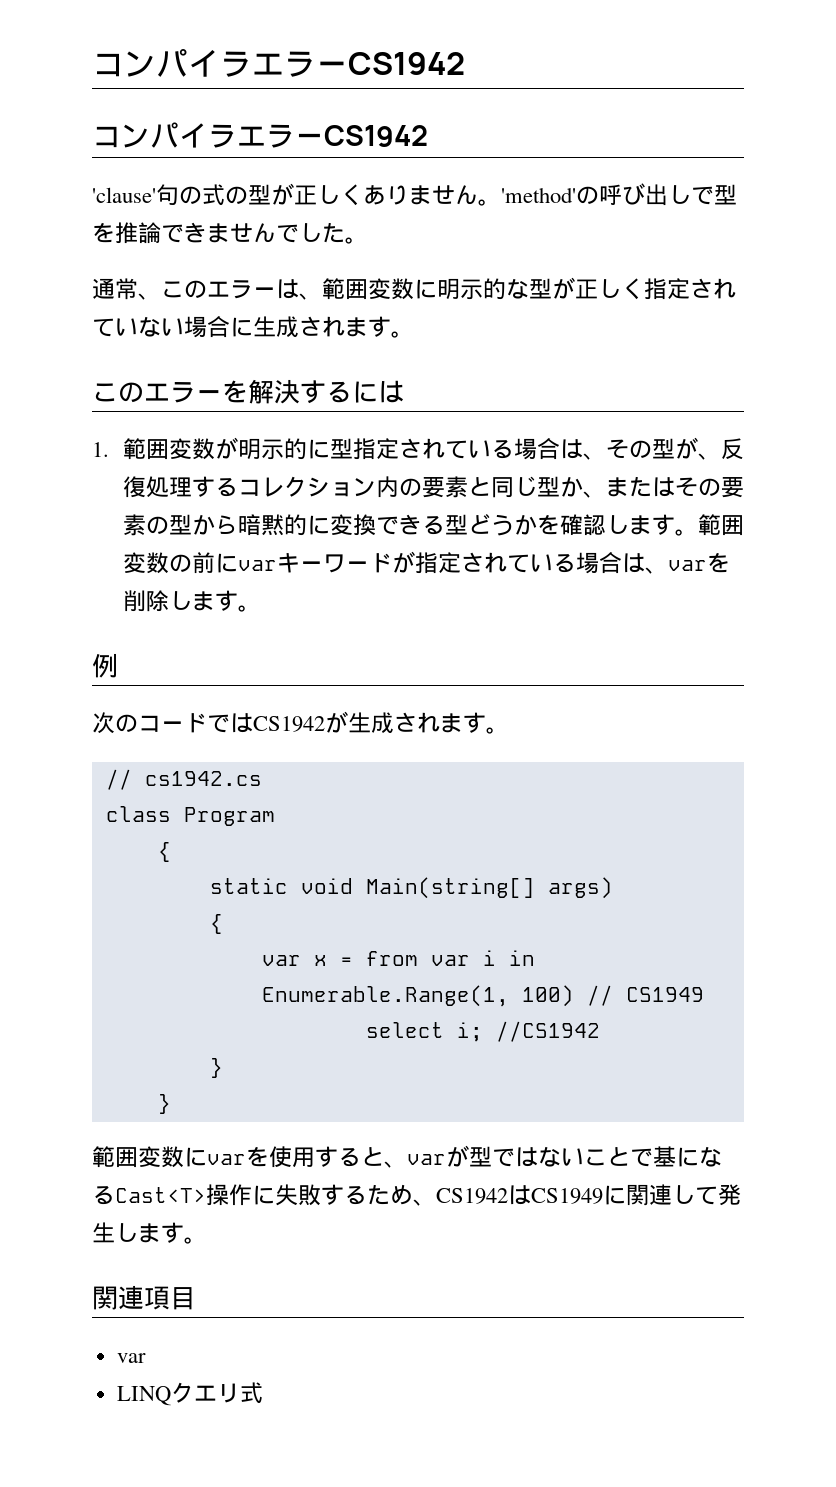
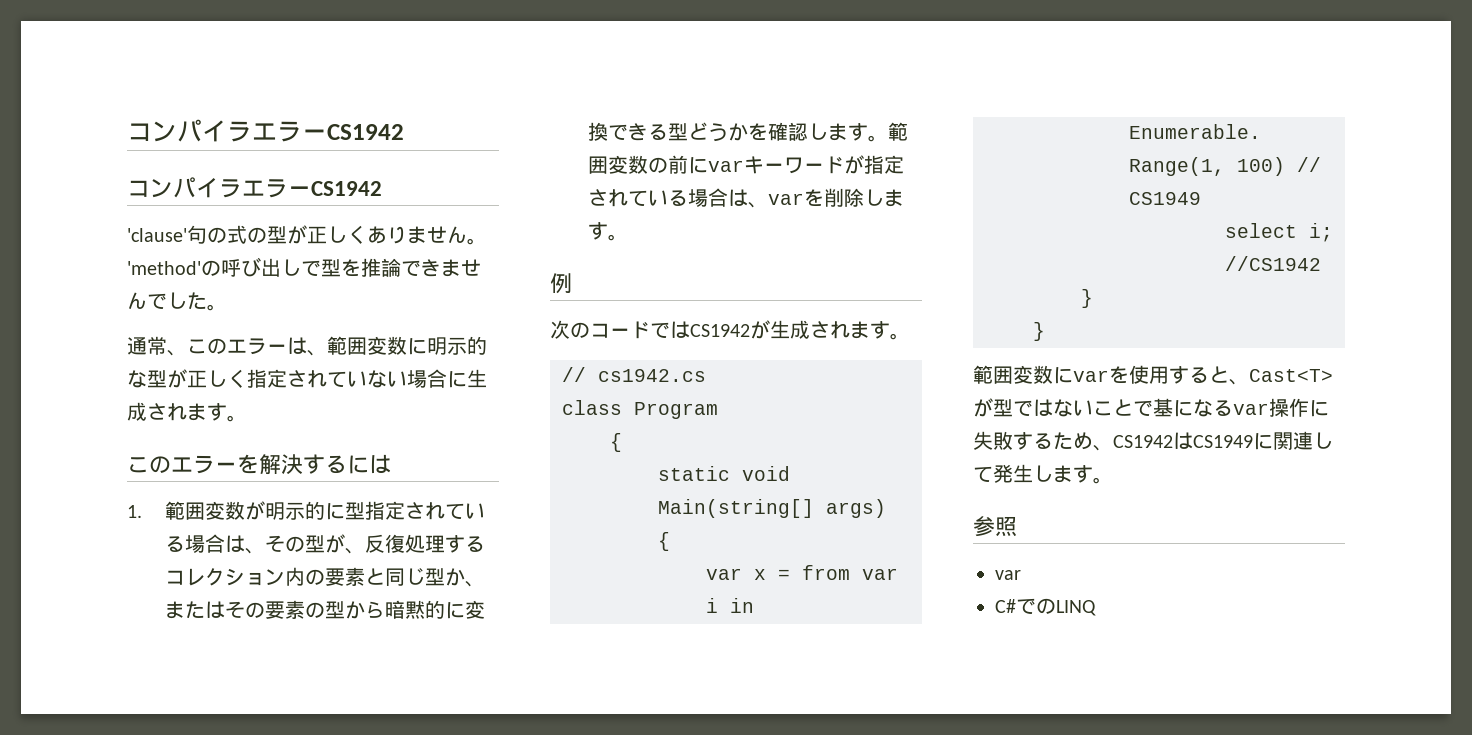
[407,1154,446,1165] var -> [1249,369,1333,382] Cast<T>
[115,1187,206,1203] Cast<T> -> [1233,403,1269,415] var
[92,1285,196,1310] 関連項目 -> [973,516,1017,537] 参照
[116,1382,263,1406] LINQクエリ式 -> [995,598,1096,616] C#でのLINQ

